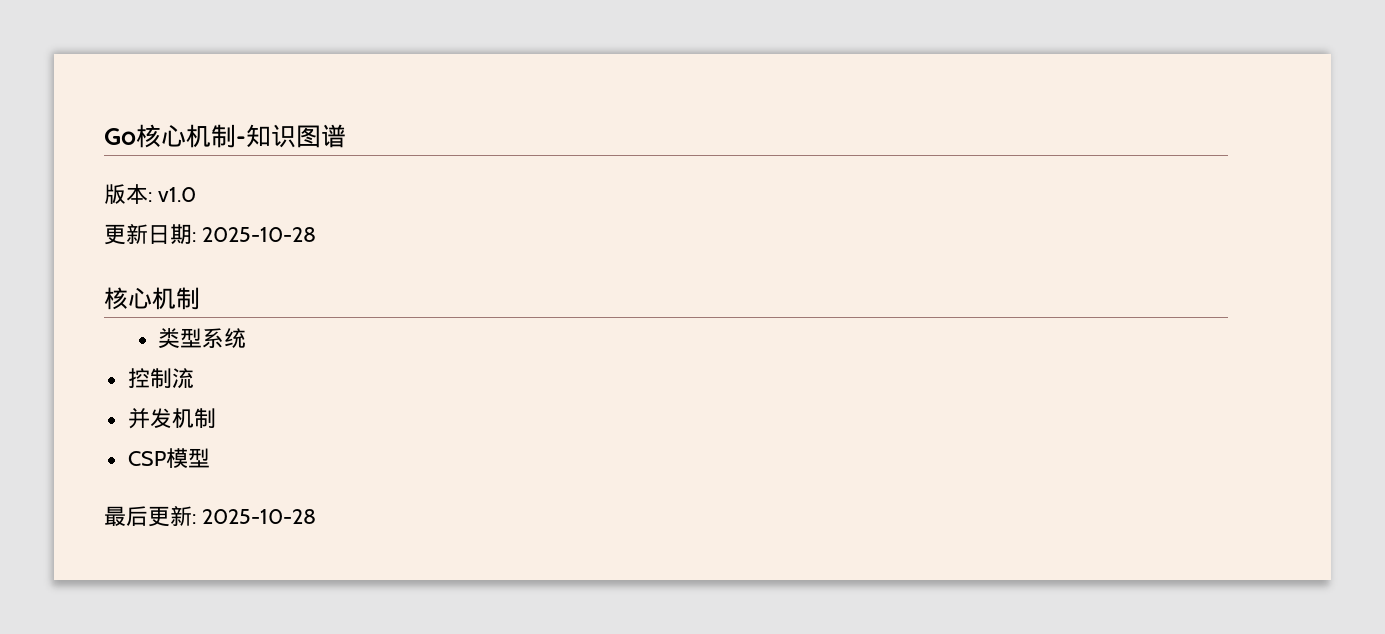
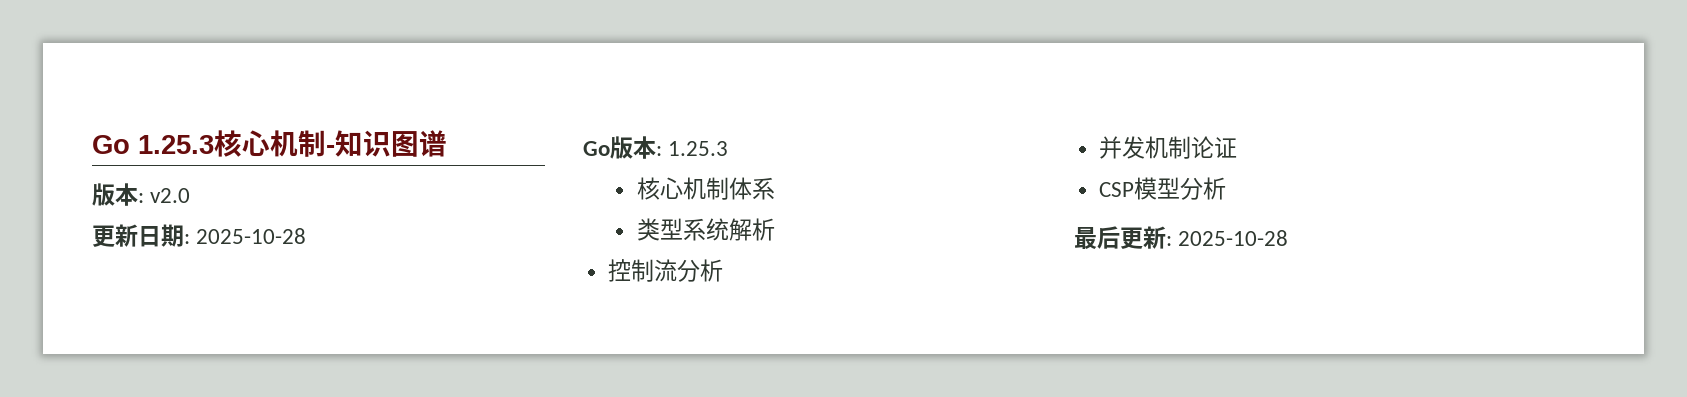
[104,128,136,145] Go -> [92,135,214,154] Go 1.25.3
[157,187,196,202] v1.0 -> [150,188,191,203] v2.0
[104,287,200,310] // 核心机制 -> [583,136,729,159] [636,177,775,200] // Go版本: 1.25.3 // 核心机制体系
(246, 338) none -> [728,218,775,241] 解析
(194, 378) none -> [677,259,724,282] 分析
(216, 418) none -> [1191,136,1238,159] 论证
(210, 458) none -> [1180,177,1227,200] 分析

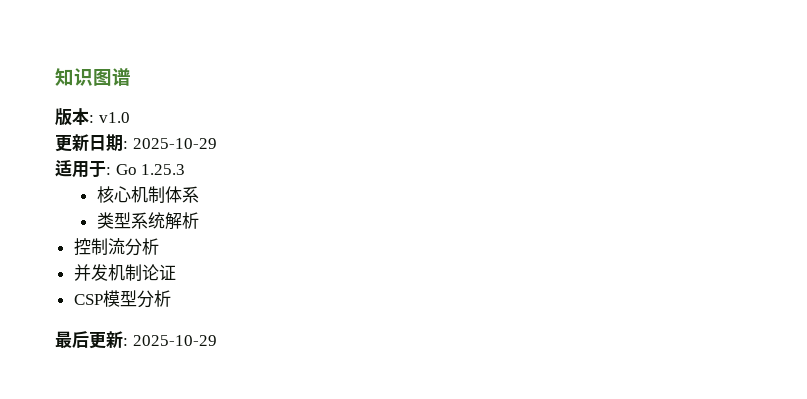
[92,130,335,157] Go 1.25.3核心机制- -> (55, 77) none
[150,188,191,203] v2.0 -> [98,112,130,123] v1.0
[196,228,307,244] [583,136,662,159] 2025-10-28 // Go版本: -> [132,138,217,149] [55,160,137,178] 2025-10-29 // 适用于: Go
[1178,230,1289,246] 2025-10-28 -> [132,335,217,346] 2025-10-29

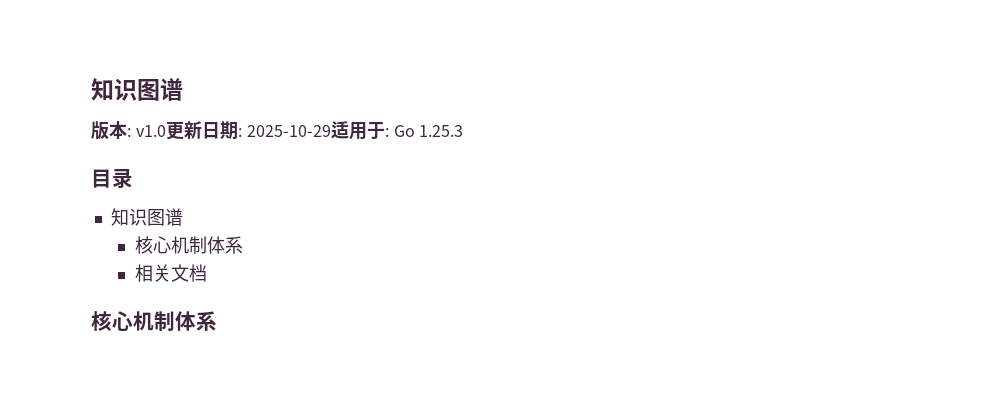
(130, 117) // -> (166, 131) none
(217, 143) // -> (331, 131) none
(186, 169) none -> [91,168,133,189] [110,208,183,226] // 目录 // 知识图谱
[96,212,199,230] [73,238,159,256] [73,264,176,281] [73,290,171,308] [55,331,217,349] 类型系统解析 // 控制流分析 // 并发机制论证 // CSP模型分析 // 最后更新: 2025-10-29 -> [134,264,207,282] [91,311,217,331] 相关文档 // 核心机制体系

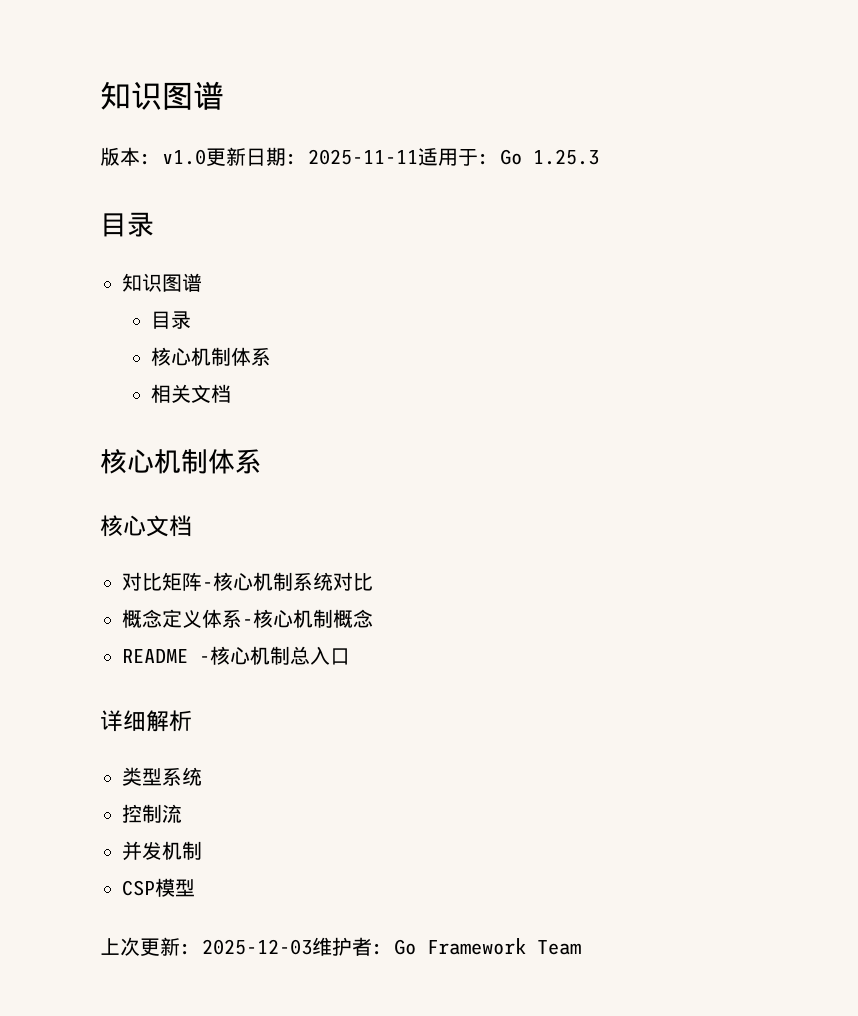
[246,125,331,137] 2025-10-29 -> [308,149,418,165] 2025-11-11
(183, 217) none -> [150,311,191,329] // 目录
(217, 321) none -> [100,515,192,537] [122,572,373,591] [122,609,373,628] [122,646,350,665] [100,710,192,732] [122,767,202,786] [122,804,182,823] [122,841,202,861] [122,878,195,897] [100,937,581,956] // 核心文档 // 对比矩阵-核心机制系统对比 // 概念定义体系-核心机制概念 // README -核心机制总入口 // 详细解析 // 类型系统 // 控制流 // 并发机制 // CSP模型 // 上次更新: 2025-12-03维护者: Go Framework Team

